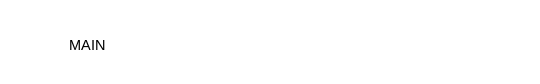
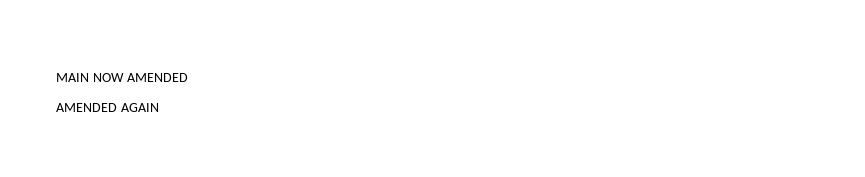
(105, 45) none -> [92,73,188,82] [56,103,159,112] NOW AMENDED // AMENDED AGAIN

